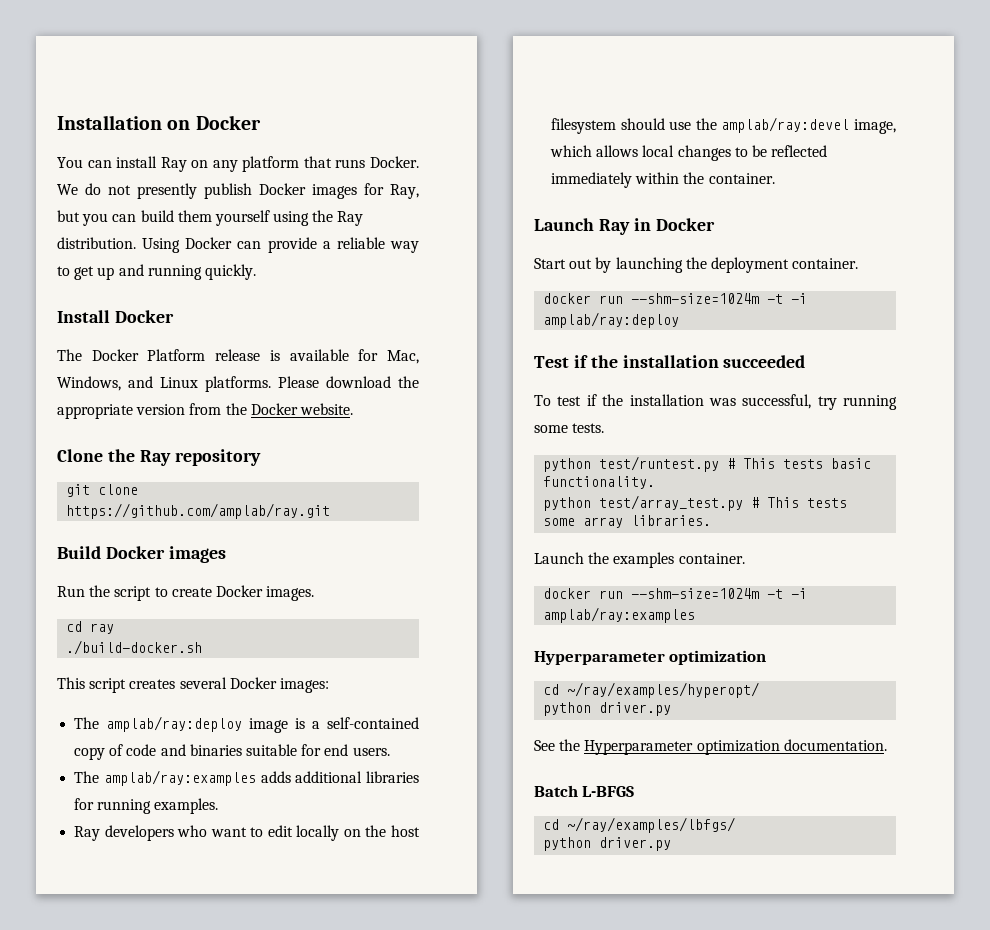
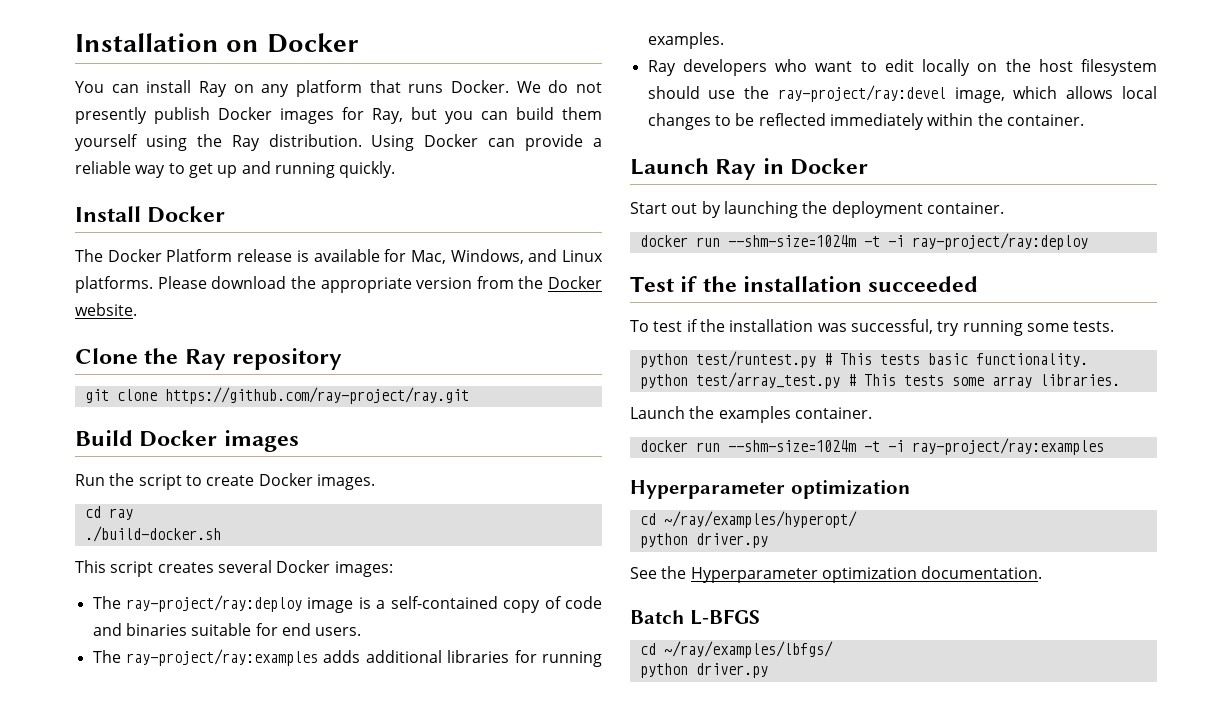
[66,503,331,519] https://github.com/amplab/ray.git -> [164,387,469,404] https://github.com/ray-project/ray.git
[106,716,243,732] amplab/ray:deploy -> [126,595,303,612] ray-project/ray:deploy
[103,770,256,786] amplab/ray:examples -> [126,649,318,666] ray-project/ray:examples
[721,117,850,133] amplab/ray:devel -> [777,85,946,102] ray-project/ray:devel
[543,312,680,328] amplab/ray:deploy -> [911,233,1088,250] ray-project/ray:deploy
[543,607,696,623] amplab/ray:examples -> [911,438,1104,455] ray-project/ray:examples

